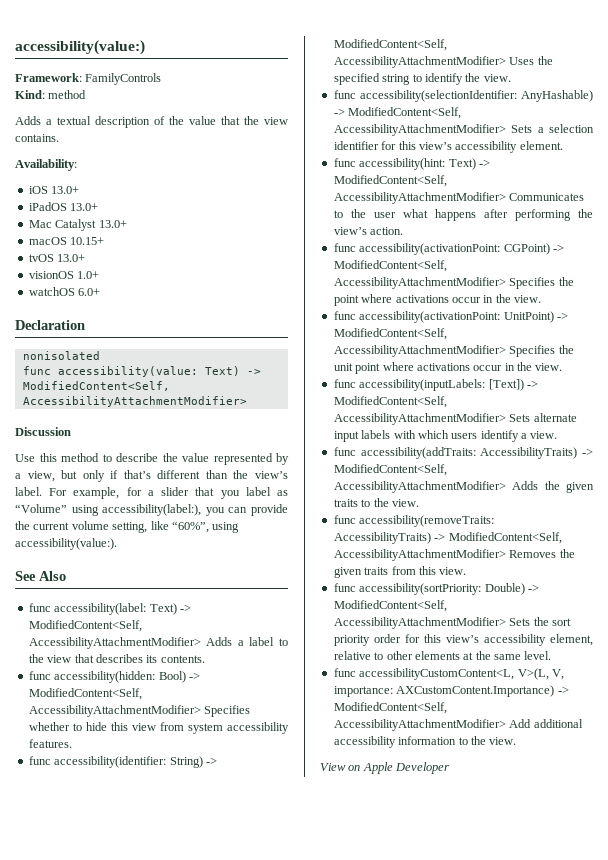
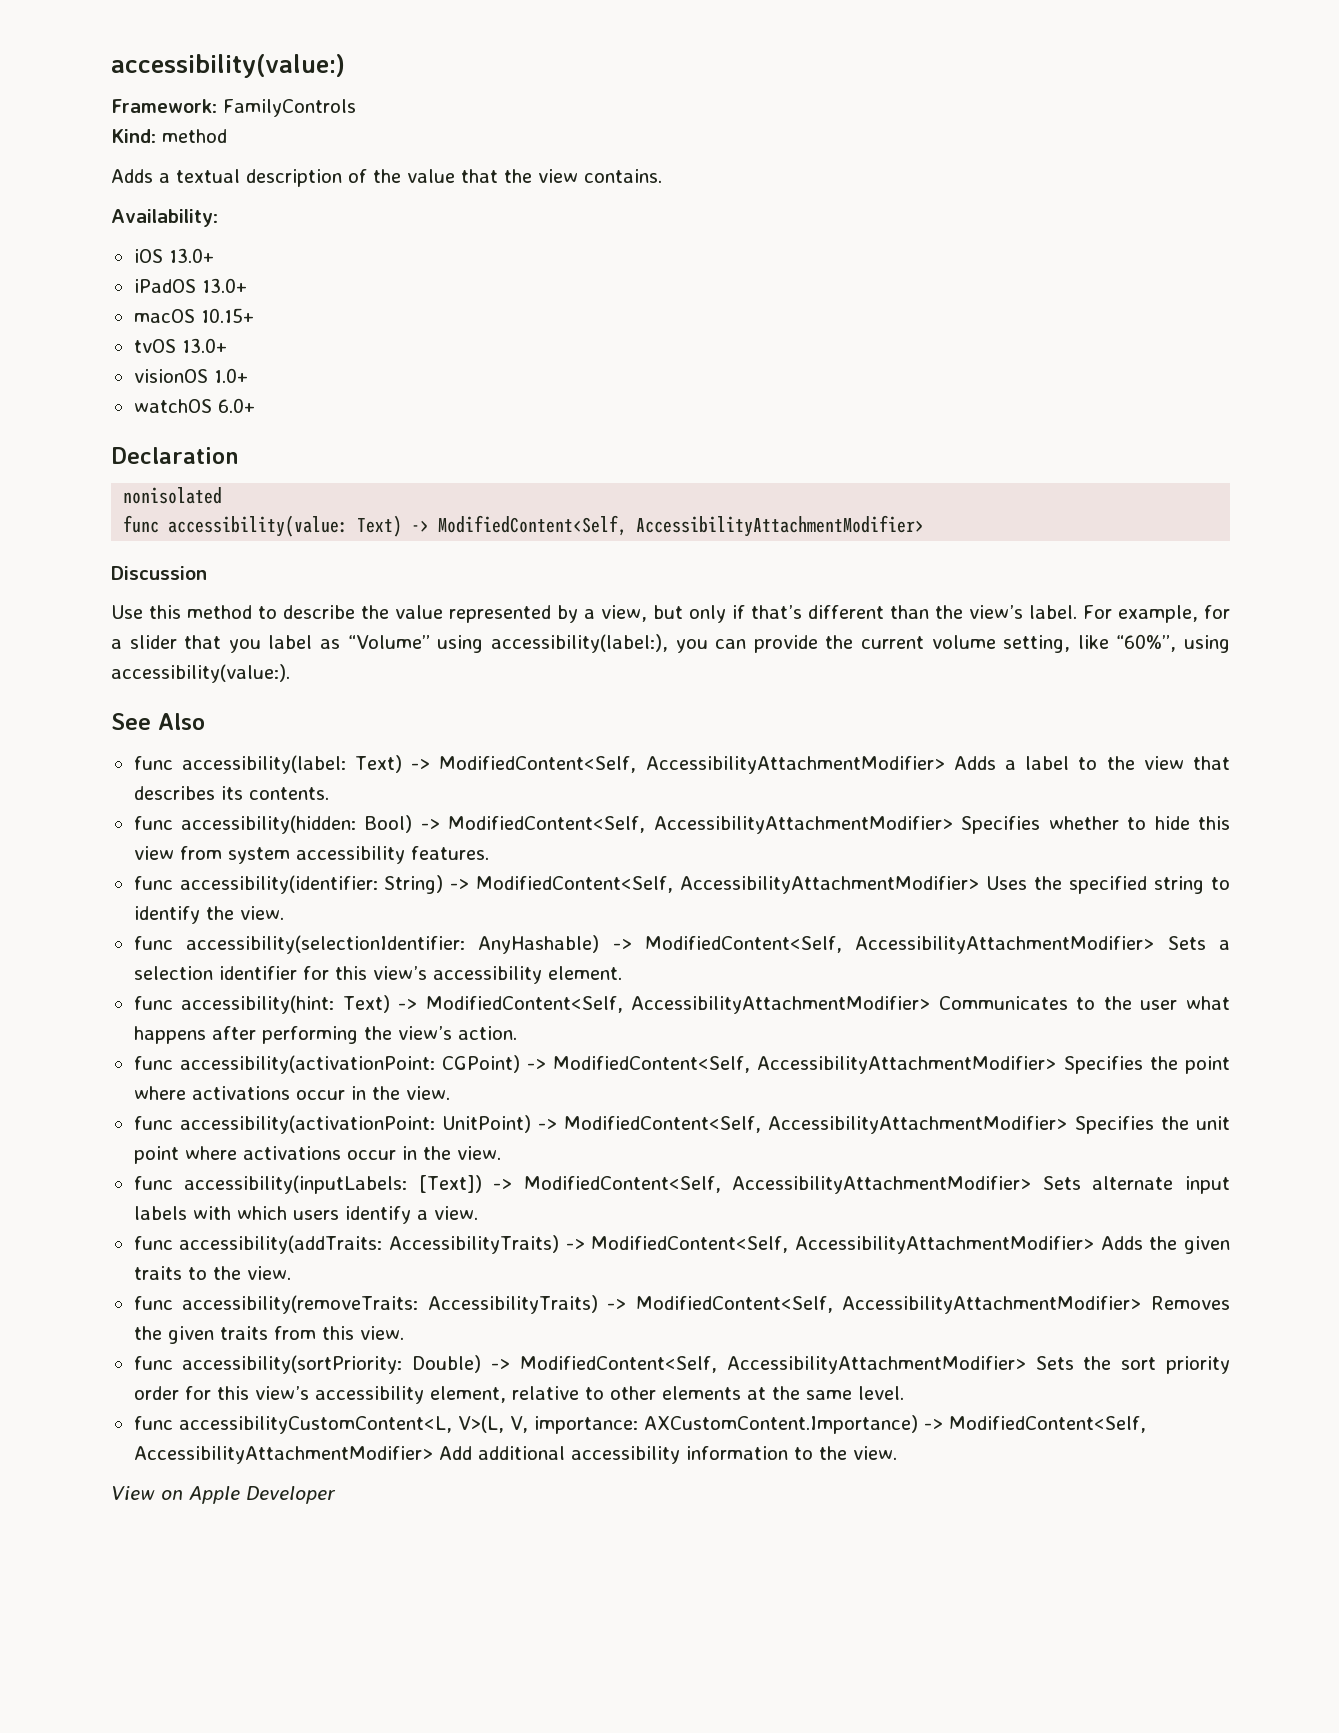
[28,219,127,231] // Mac Catalyst 13.0+ -> (247, 285) none

